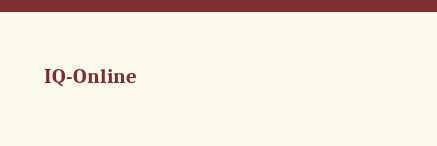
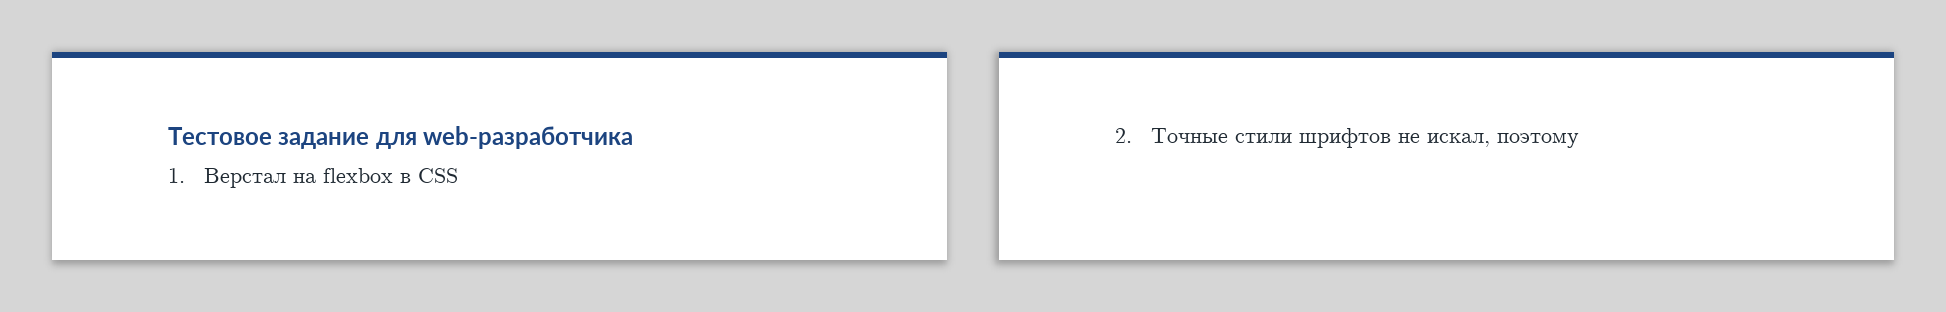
[44,68,137,87] IQ-Online -> [168,126,634,149] [168,168,458,188] [1115,128,1579,148] Тестовое задание для web-разработчика // 1. Верстал на flexbox в CSS // 2. Точные стили шрифтов не искал, поэтому

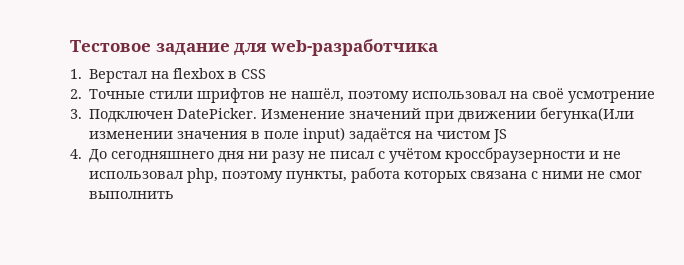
[1426,133,1579,148] искал, поэтому -> [291,88,656,103] [70,107,635,123] [89,127,508,143] [70,147,622,163] [89,167,643,183] [89,191,175,199] нашёл, поэтому использовал на своё усмотрение // 3. Подключен DatePicker. Изменение значений при движении бегунка(Или изменении значения в поле input) задаётся на чистом JS // 4. До сегодняшнего дня ни разу не писал с учётом кроссбраузерности и не использовал php, поэтому пункты, работа которых связана с ними не смог выполнить

